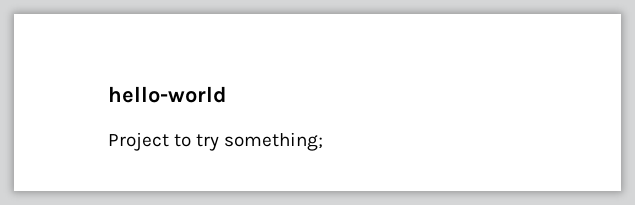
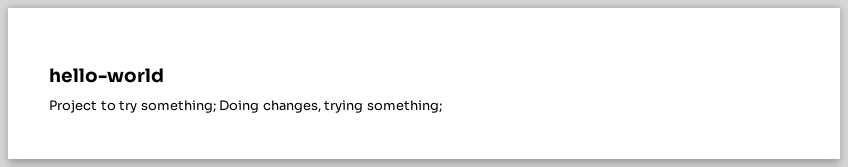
(324, 141) none -> [219,100,442,113] Doing changes, trying something;

